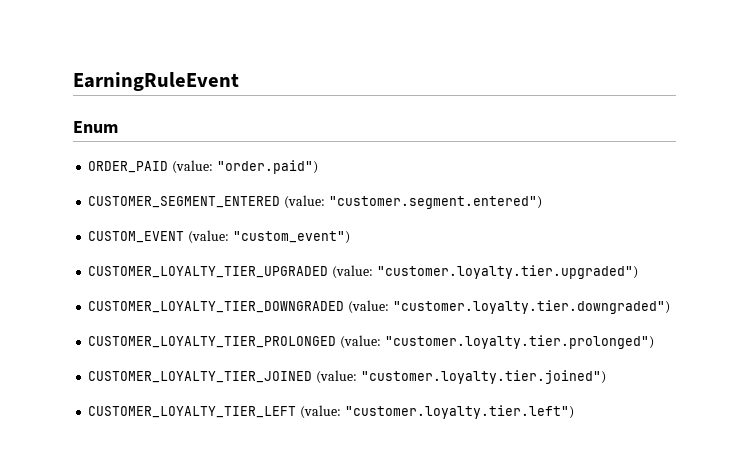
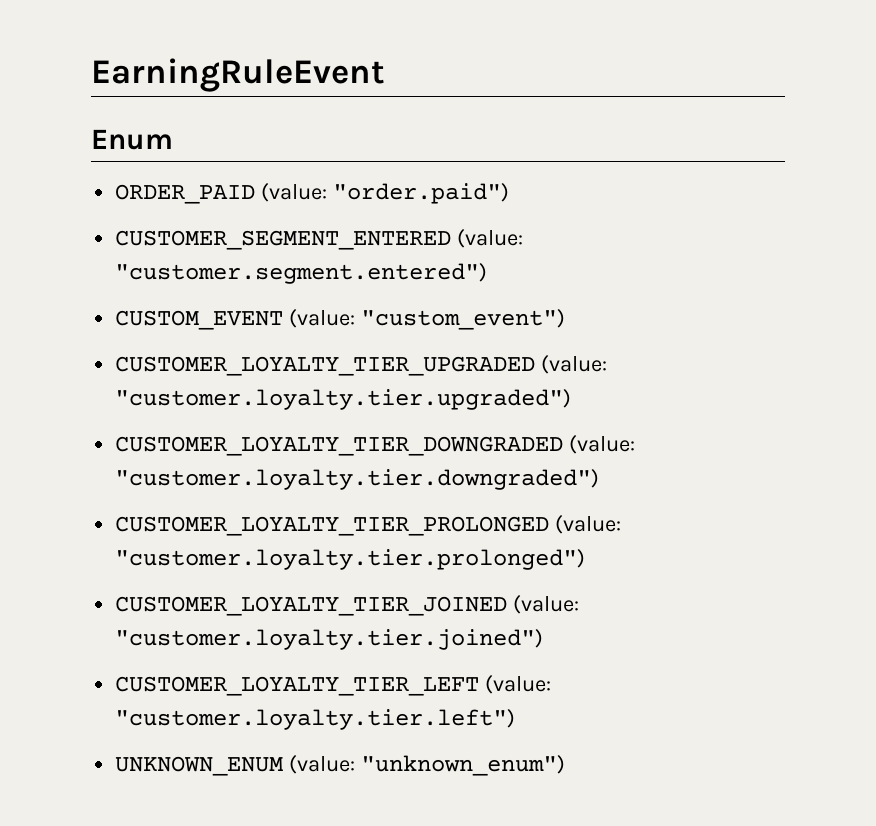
(574, 412) none -> [115,755,566,776] // UNKNOWN_ENUM (value: "unknown_enum")

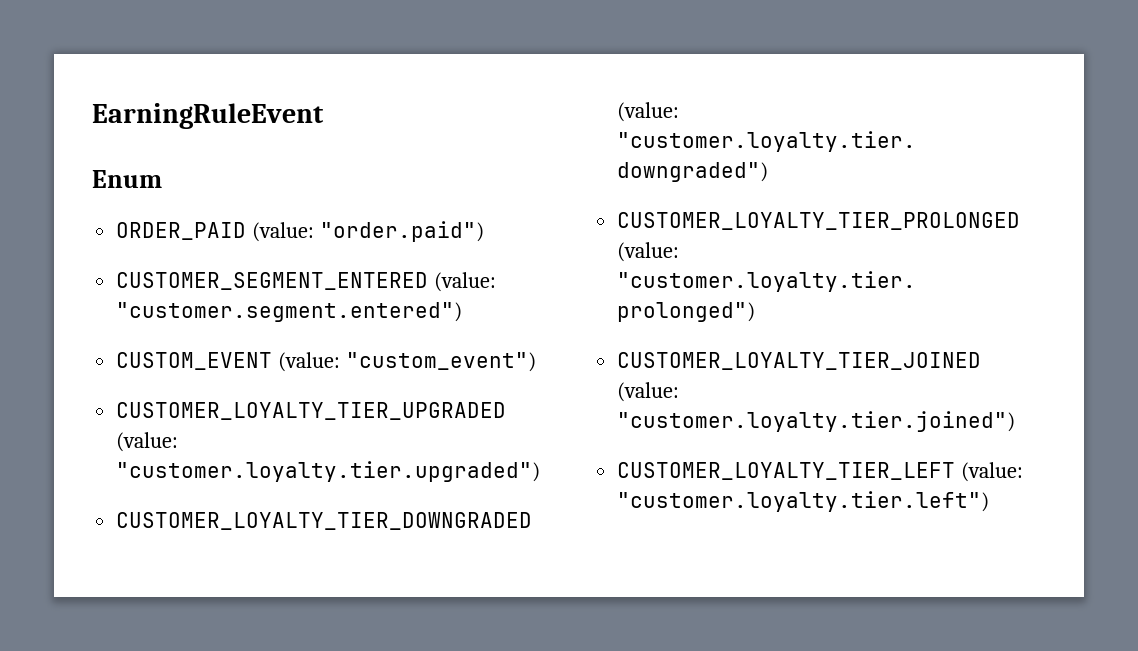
[115,755,566,776] // UNKNOWN_ENUM (value: "unknown_enum") -> (990, 501) none

